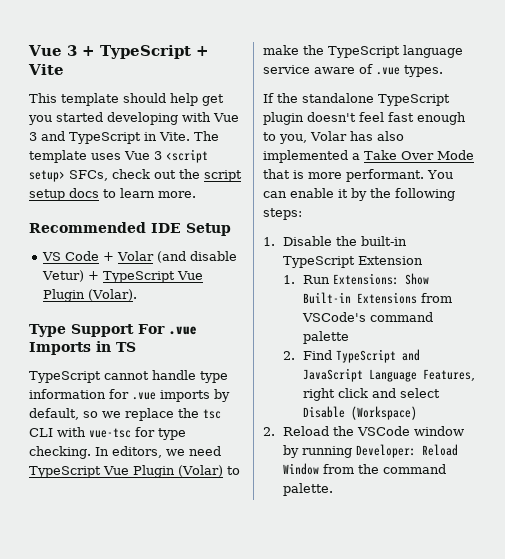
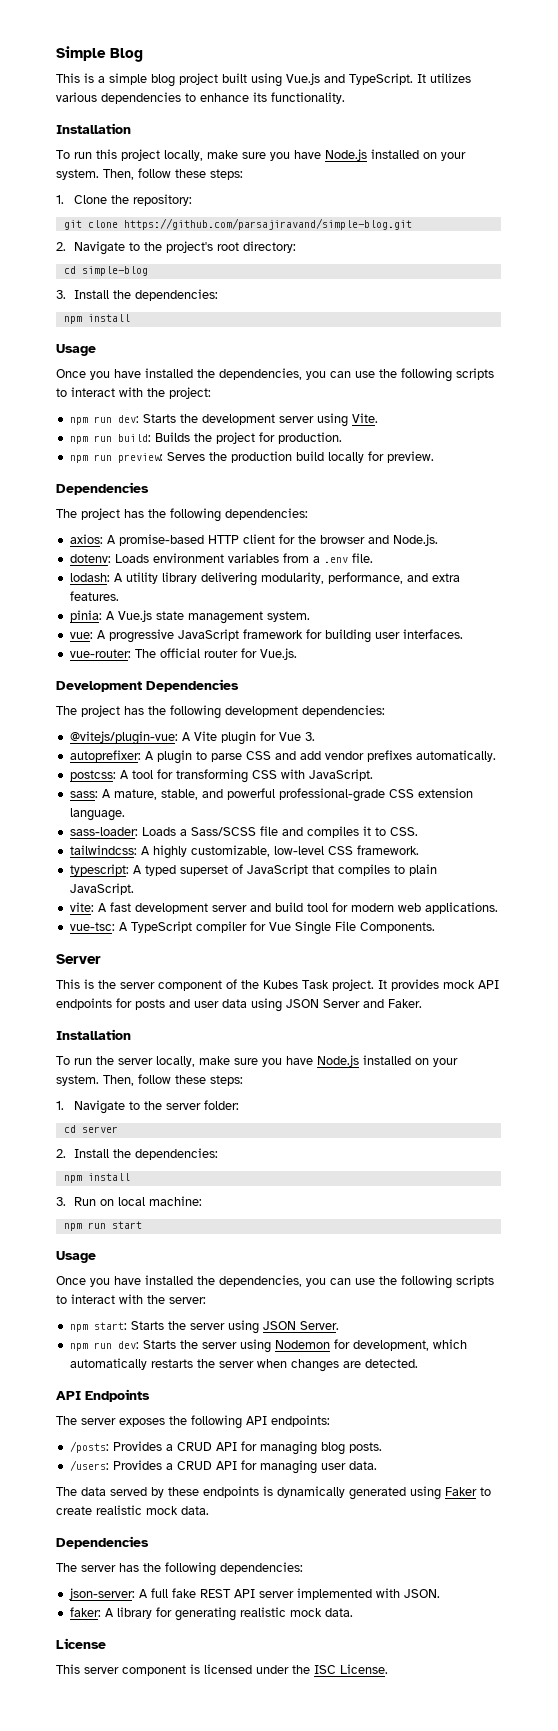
[28,45,209,59] [28,64,64,75] [29,93,224,106] [28,112,239,125] [29,131,219,144] [29,149,208,163] [29,169,242,182] [29,188,196,201] [29,222,231,236] [41,251,237,263] [41,270,203,283] [42,289,137,302] [29,324,197,337] [29,341,136,355] [29,370,228,383] [29,389,230,402] [29,408,221,421] [29,427,186,440] [29,446,221,459] [29,465,240,478] [263,45,463,58] [263,64,443,77] [263,93,450,106] [263,112,466,125] [263,131,404,144] [263,150,474,163] [263,169,453,182] [263,188,455,201] [263,208,302,220] [263,236,408,246] [283,256,424,268] [283,273,430,285] [303,292,453,304] [302,312,434,322] [303,331,350,344] [283,349,421,363] [303,368,476,382] [303,388,441,401] [303,406,418,420] [263,426,465,436] [283,444,459,458] [283,463,447,475] [283,483,334,496] Vue 3 + TypeScript + Vite // This template should help get you started developing with Vue 3 and TypeScript in Vite. The template uses Vue 3 <script setup> SFCs, check out the script setup docs to learn more. // Recommended IDE Setup // VS Code + Volar (and disable Vetur) + TypeScript Vue Plugin (Volar). // Type Support For .vue Imports in TS // TypeScript cannot handle type information for .vue imports by default, so we replace the tsc CLI with vue-tsc for type checking. In editors, we need TypeScript Vue Plugin (Volar) to make the TypeScript language service aware of .vue types. // If the standalone TypeScript plugin doesn't feel fast enough to you, Volar has also implemented a Take Over Mode that is more performant. You can enable it by the following steps: // 1. Disable the built-in TypeScript Extension // 1. Run Extensions: Show Built-in Extensions from VSCode's command palette // 2. Find TypeScript and JavaScript Language Features, right click and select Disable (Workspace) // 2. Reload the VSCode window by running Developer: Reload Window from the command palette. -> [56,46,143,62] [56,73,471,87] [56,92,345,104] [56,123,131,134] [56,149,466,161] [56,168,243,180] [56,194,192,206] [63,218,412,230] [56,241,296,255] [63,266,148,276] [56,289,218,301] [63,314,130,324] [56,344,96,356] [56,368,494,382] [56,387,211,399] [69,413,378,427] [69,432,342,444] [69,451,434,463] [56,482,149,495] [56,508,308,522] [69,534,438,546] [69,553,373,563] [69,572,460,586] [69,591,119,601] [69,610,310,624] [69,629,463,643] [69,648,297,660] [56,679,239,692] [56,705,385,719] [69,731,315,745] [69,750,496,764] [69,769,373,783] [69,788,473,802] [69,808,125,821] [69,826,418,838] [69,845,419,859] [69,864,437,876] [69,883,134,895] [69,902,498,914] [69,921,435,935] [56,954,101,964] [56,979,499,991] [56,998,422,1012] [56,1029,131,1040] [56,1055,458,1067] [56,1074,243,1086] [56,1100,239,1114] [63,1125,118,1133] [56,1148,218,1160] [63,1173,130,1183] [56,1196,202,1206] [63,1221,142,1231] [56,1251,96,1263] [56,1275,494,1289] [56,1294,206,1304] [69,1320,339,1334] [69,1339,467,1353] [69,1358,418,1372] [56,1389,150,1402] [56,1415,330,1429] [69,1441,382,1455] [69,1460,377,1474] [56,1486,491,1500] [56,1505,209,1515] [56,1536,149,1549] [56,1562,303,1576] [68,1588,440,1600] [69,1607,353,1621] [56,1638,106,1649] [56,1664,388,1676] Simple Blog // This is a simple blog project built using Vue.js and TypeScript. It utilizes various dependencies to enhance its functionality. // Installation // To run this project locally, make sure you have Node.js installed on your system. Then, follow these steps: // 1. Clone the repository: // git clone https://github.com/parsajiravand/simple-blog.git // 2. Navigate to the project's root directory: // cd simple-blog // 3. Install the dependencies: // npm install // Usage // Once you have installed the dependencies, you can use the following scripts to interact with the project: // npm run dev: Starts the development server using Vite. // npm run build: Builds the project for production. // npm run preview: Serves the production build locally for preview. // Dependencies // The project has the following dependencies: // axios: A promise-based HTTP client for the browser and Node.js. // dotenv: Loads environment variables from a .env file. // lodash: A utility library delivering modularity, performance, and extra features. // pinia: A Vue.js state management system. // vue: A progressive JavaScript framework for building user interfaces. // vue-router: The official router for Vue.js. // Development Dependencies // The project has the following development dependencies: // @vitejs/plugin-vue: A Vite plugin for Vue 3. // autoprefixer: A plugin to parse CSS and add vendor prefixes automatically. // postcss: A tool for transforming CSS with JavaScript. // sass: A mature, stable, and powerful professional-grade CSS extension language. // sass-loader: Loads a Sass/SCSS file and compiles it to CSS. // tailwindcss: A highly customizable, low-level CSS framework. // typescript: A typed superset of JavaScript that compiles to plain JavaScript. // vite: A fast development server and build tool for modern web applications. // vue-tsc: A TypeScript compiler for Vue Single File Components. // Server // This is the server component of the Kubes Task project. It provides mock API endpoints for posts and user data using JSON Server and Faker. // Installation // To run the server locally, make sure you have Node.js installed on your system. Then, follow these steps: // 1. Navigate to the server folder: // cd server // 2. Install the dependencies: // npm install // 3. Run on local machine: // npm run start // Usage // Once you have installed the dependencies, you can use the following scripts to interact with the server: // npm start: Starts the server using JSON Server. // npm run dev: Starts the server using Nodemon for development, which automatically restarts the server when changes are detected. // API Endpoints // The server exposes the following API endpoints: // /posts: Provides a CRUD API for managing blog posts. // /users: Provides a CRUD API for managing user data. // The data served by these endpoints is dynamically generated using Faker to create realistic mock data. // Dependencies // The server has the following dependencies: // json-server: A full fake REST API server implemented with JSON. // faker: A library for generating realistic mock data. // License // This server component is licensed under the ISC License.

